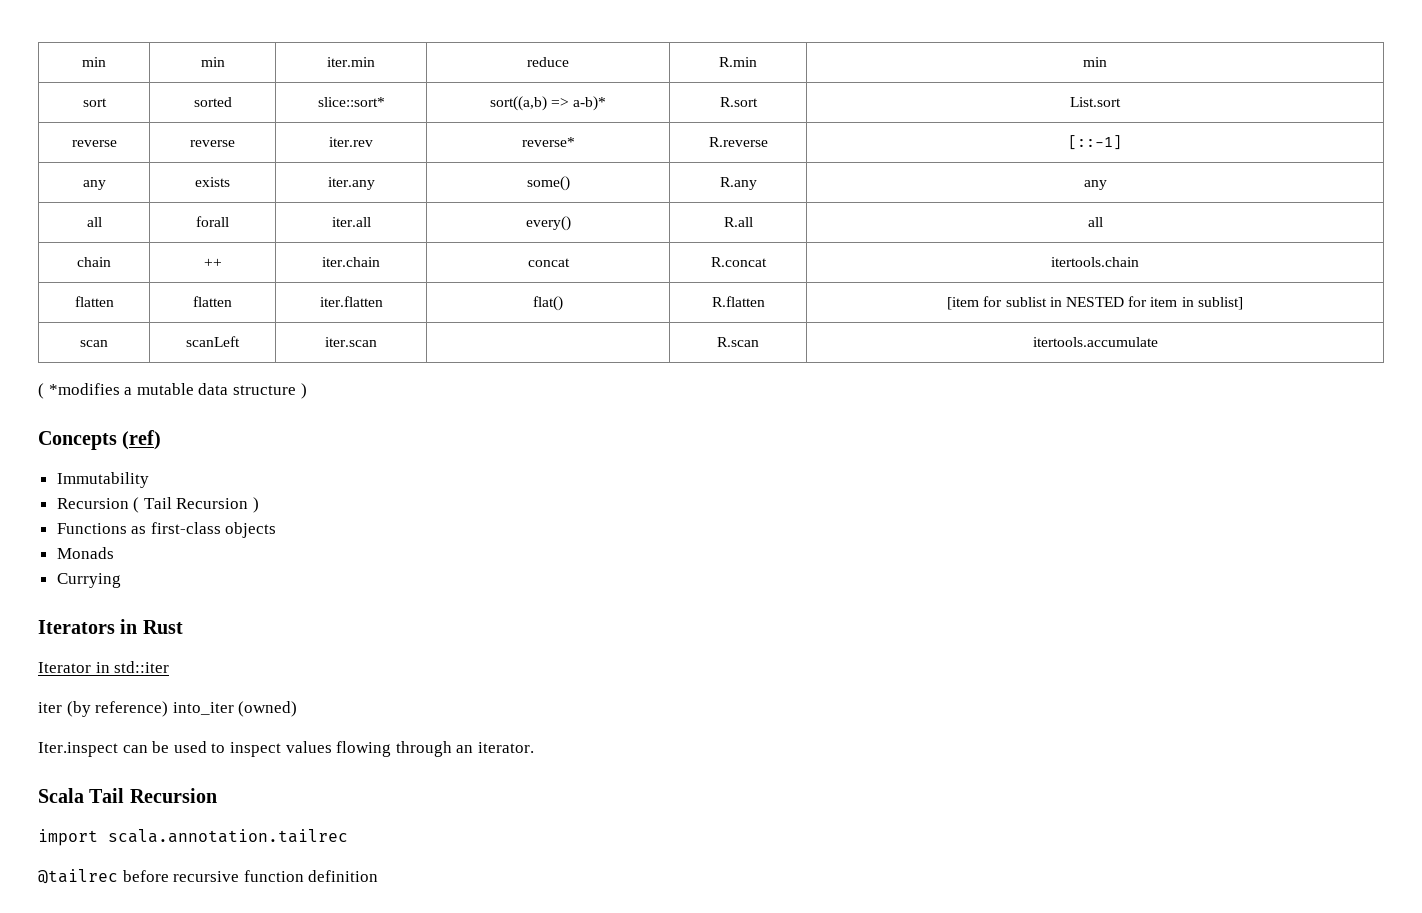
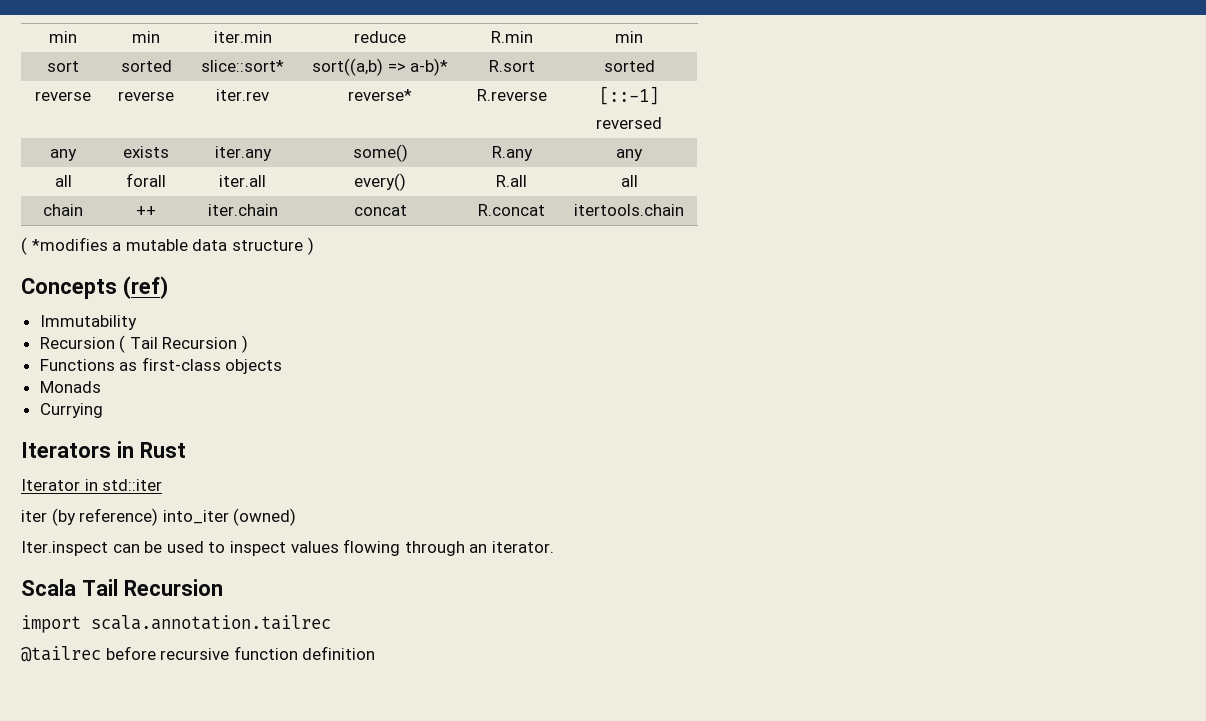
[1070,97,1121,107] List.sort -> [603,60,655,72] sorted
(1122, 142) none -> [596,117,662,129] // reversed
[74,296,114,307] [193,296,232,307] [319,296,383,307] [533,296,563,311] [711,296,765,307] [947,296,1243,310] [80,340,108,347] [186,336,240,347] [325,337,377,347] [717,337,759,347] [1032,337,1158,347] // flatten | flatten | iter.flatten | flat() | R.flatten | [item for sublist in NESTED for item in sublist] // scan | scanLeft | iter.scan | | R.scan | itertools.accumulate -> (684, 210) none

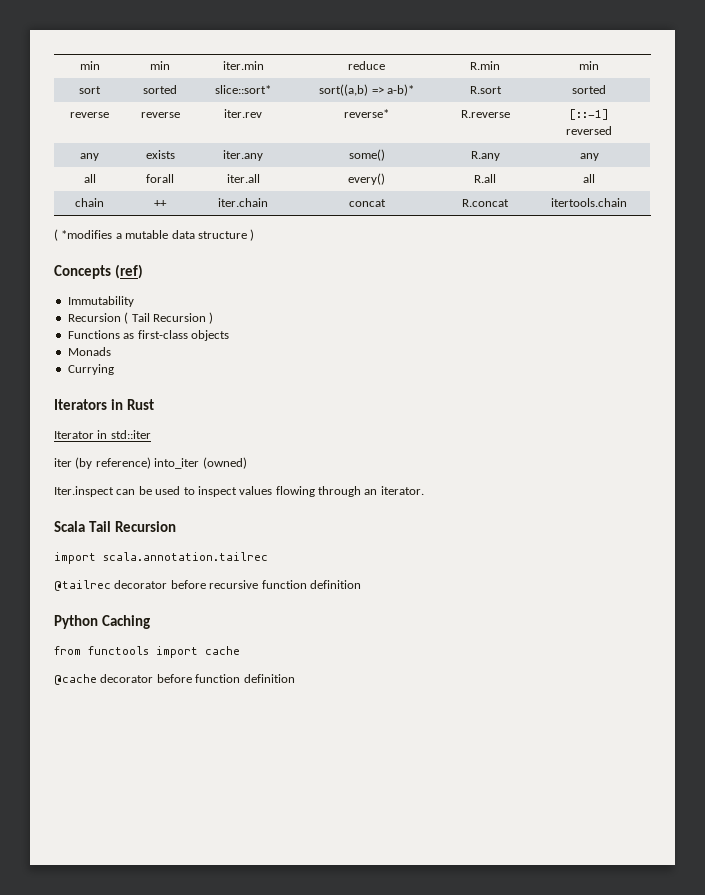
(101, 654) none -> [114,580,168,589] decorator
(376, 653) none -> [54,615,150,629] [54,646,240,658] [54,674,295,685] // Python Caching // from functools import cache // @cache decorator before function definition

